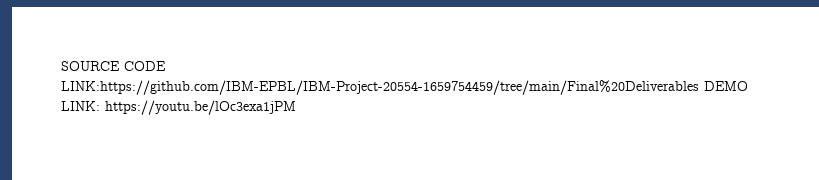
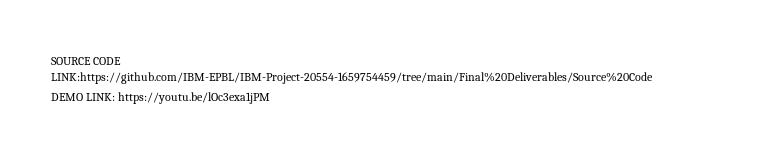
[61,80,699,95] LINK:https://github.com/IBM-EPBL/IBM-Project-20554-1659754459/tree/main/Final%20Deliverables -> [51,72,653,84] LINK:https://github.com/IBM-EPBL/IBM-Project-20554-1659754459/tree/main/Final%20Deliverables/Source%20Code //

